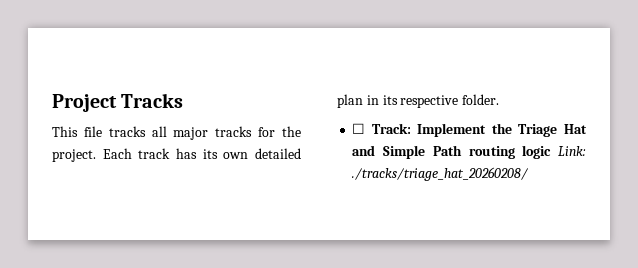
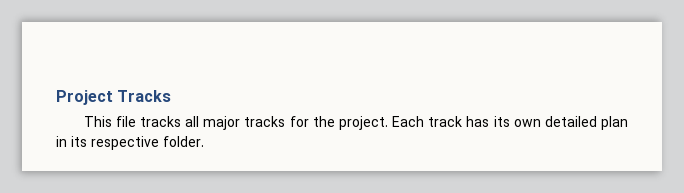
[352,123,587,137] [352,145,586,159] [352,167,530,181] // ☐ Track: Implement the Triage Hat and Simple Path routing logic Link: ./tracks/triage_hat_20260208/ -> (204, 141) none

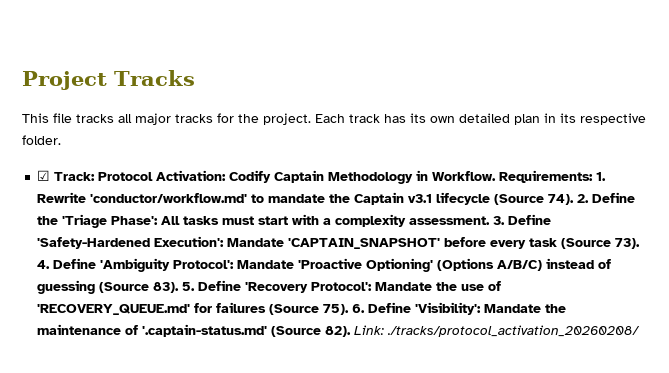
(204, 141) none -> [37,170,607,184] [37,192,636,205] [37,214,552,228] [37,236,641,249] [37,258,612,272] [37,280,502,294] [37,302,567,315] [37,324,641,337] // ☑ Track: Protocol Activation: Codify Captain Methodology in Workflow. Requirements: 1. Rewrite 'conductor/workflow.md' to mandate the Captain v3.1 lifecycle (Source 74). 2. Define the 'Triage Phase': All tasks must start with a complexity assessment. 3. Define 'Safety-Hardened Execution': Mandate 'CAPTAIN_SNAPSHOT' before every task (Source 73). 4. Define 'Ambiguity Protocol': Mandate 'Proactive Optioning' (Options A/B/C) instead of guessing (Source 83). 5. Define 'Recovery Protocol': Mandate the use of 'RECOVERY_QUEUE.md' for failures (Source 75). 6. Define 'Visibility': Mandate the maintenance of '.captain-status.md' (Source 82). Link: ./tracks/protocol_activation_20260208/

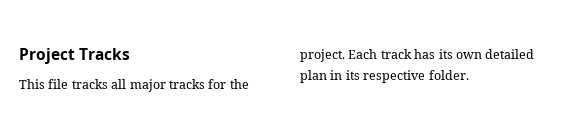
[37,170,607,184] [37,192,636,205] [37,214,552,228] [37,236,641,249] [37,258,612,272] [37,280,502,294] [37,302,567,315] [37,324,641,337] // ☑ Track: Protocol Activation: Codify Captain Methodology in Workflow. Requirements: 1. Rewrite 'conductor/workflow.md' to mandate the Captain v3.1 lifecycle (Source 74). 2. Define the 'Triage Phase': All tasks must start with a complexity assessment. 3. Define 'Safety-Hardened Execution': Mandate 'CAPTAIN_SNAPSHOT' before every task (Source 73). 4. Define 'Ambiguity Protocol': Mandate 'Proactive Optioning' (Options A/B/C) instead of guessing (Source 83). 5. Define 'Recovery Protocol': Mandate the use of 'RECOVERY_QUEUE.md' for failures (Source 75). 6. Define 'Visibility': Mandate the maintenance of '.captain-status.md' (Source 82). Link: ./tracks/protocol_activation_20260208/ -> (469, 75) none

